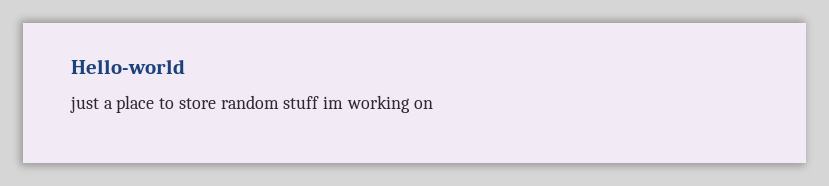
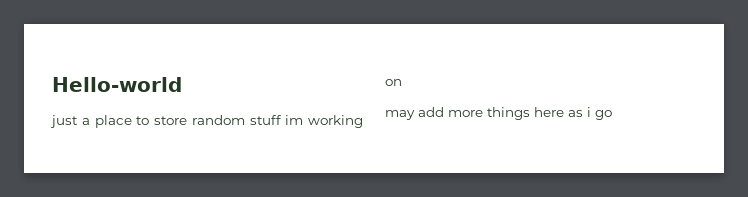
(433, 104) none -> [385,107,612,120] // may add more things here as i go

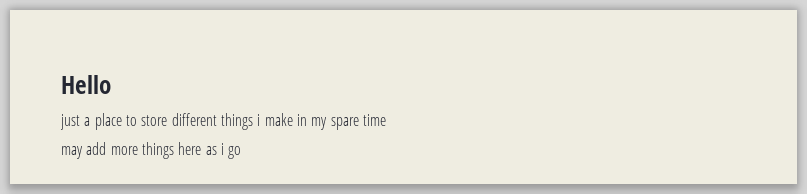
[52,77,182,92] Hello-world -> [61,75,111,94] Hello
[191,115,363,128] [385,79,402,86] random stuff im working on -> [171,113,386,130] different things i make in my spare time

